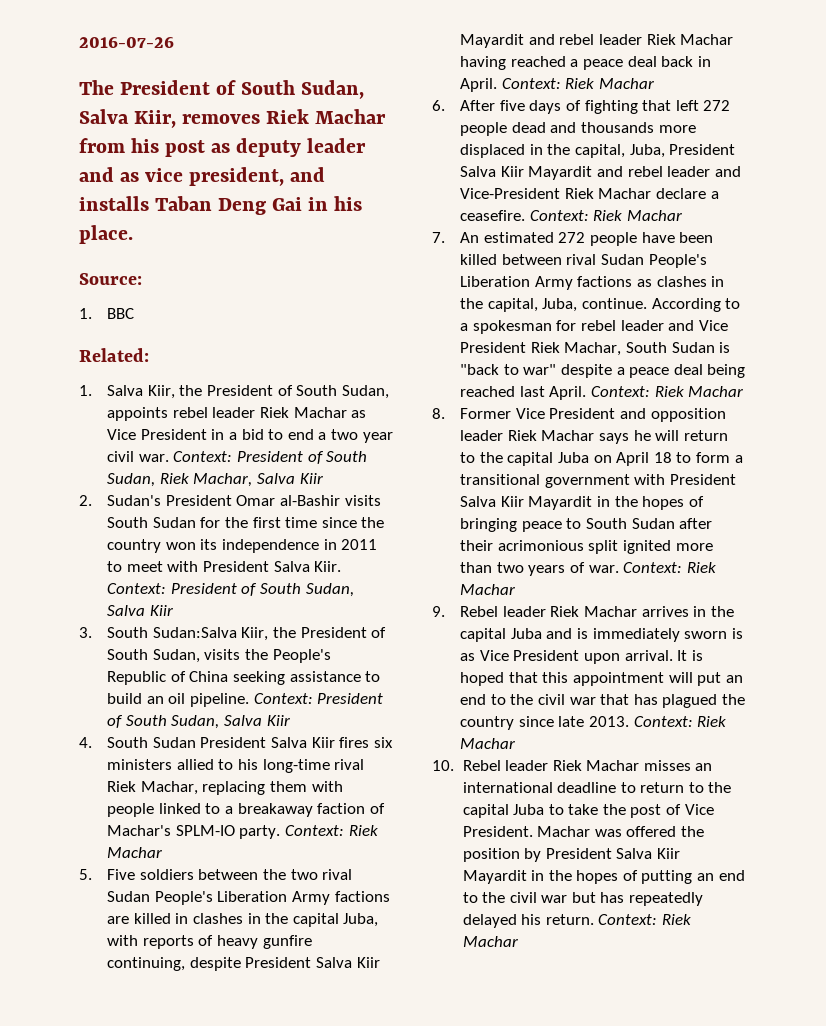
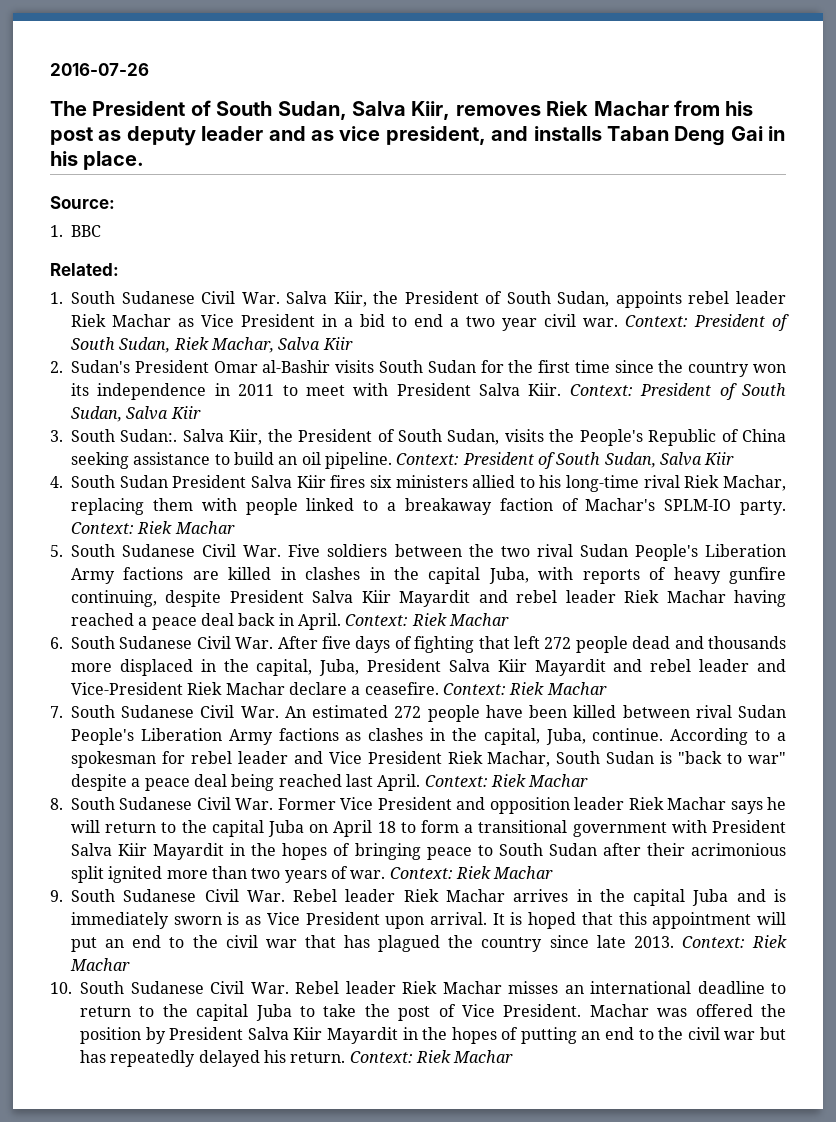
(92, 390) none -> [71,291,280,304] South Sudanese Civil War.
[152,627,237,638] Sudan:Salva -> [120,429,224,442] Sudan:. Salva
(92, 874) none -> [71,544,282,557] South Sudanese Civil War.
(445, 105) none -> [71,636,274,649] South Sudanese Civil War.
(445, 237) none -> [71,705,279,718] South Sudanese Civil War.
(445, 413) none -> [71,797,274,810] South Sudanese Civil War.
(445, 611) none -> [71,889,285,902] South Sudanese Civil War.
(454, 765) none -> [80,981,289,994] South Sudanese Civil War.

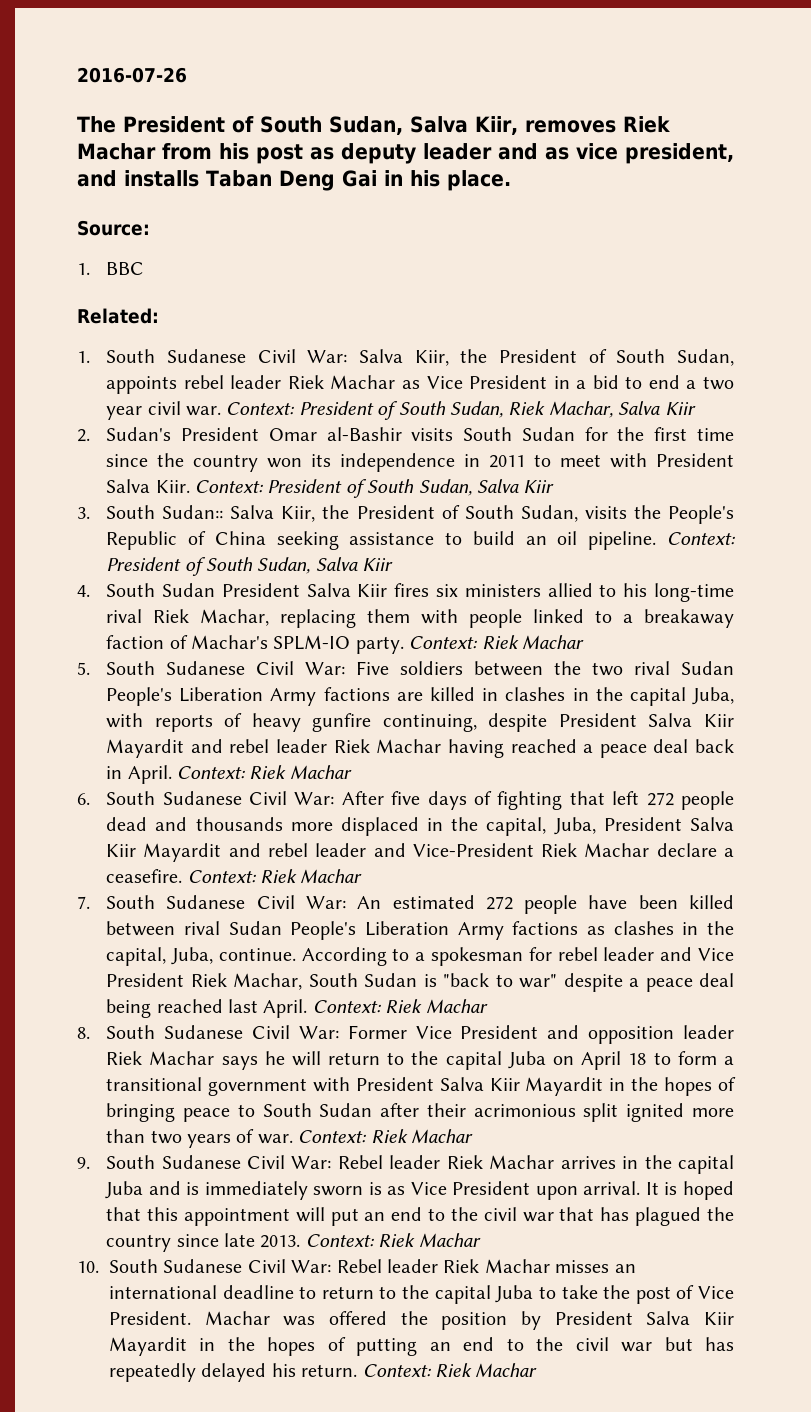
[241,292,280,304] War. -> [307,350,348,363] War:
[120,429,178,442] Sudan:. -> [162,505,224,519] Sudan::
[243,545,282,557] War. -> [305,662,346,675] War:
[235,637,274,649] War. -> [294,792,335,805] War:
[240,706,279,718] War. -> [306,896,347,909] War:
[235,798,274,810] War. -> [298,1026,339,1039] War:
[246,890,285,902] War. -> [291,1156,332,1169] War:
[250,982,289,994] War. -> [291,1260,332,1273] War:

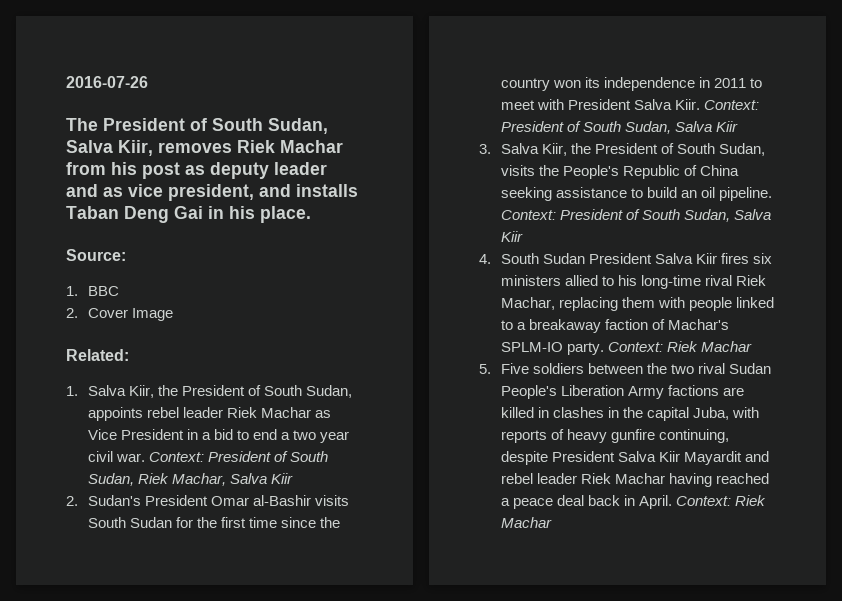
(145, 268) none -> [66,308,173,321] // 2. Cover Image
[106,349,348,363] South Sudanese Civil War: -> (78, 391) none
[106,505,224,519] South Sudan:: -> (491, 149) none
[106,661,346,675] South Sudanese Civil War: -> (491, 369) none
[77,791,735,810] [106,817,734,836] [106,843,734,862] [106,869,363,883] [77,895,734,914] [106,921,734,940] [106,947,735,966] [106,973,734,992] [106,999,488,1018] [77,1025,735,1044] [106,1051,734,1070] [106,1077,736,1096] [106,1103,734,1122] [106,1129,473,1148] [77,1155,734,1174] [105,1181,734,1200] [106,1207,735,1226] [106,1233,481,1252] [77,1259,636,1273] [109,1285,734,1304] [109,1311,734,1330] [109,1337,734,1356] [109,1363,538,1382] // 6. South Sudanese Civil War: After five days of fighting that left 272 people dead and thousands more displaced in the capital, Juba, President Salva Kiir Mayardit and rebel leader and Vice-President Riek Machar declare a ceasefire. Context: Riek Machar // 7. South Sudanese Civil War: An estimated 272 people have been killed between rival Sudan People's Liberation Army factions as clashes in the capital, Juba, continue. According to a spokesman for rebel leader and Vice President Riek Machar, South Sudan is "back to war" despite a peace deal being reached last April. Context: Riek Machar // 8. South Sudanese Civil War: Former Vice President and opposition leader Riek Machar says he will return to the capital Juba on April 18 to form a transitional government with President Salva Kiir Mayardit in the hopes of bringing peace to South Sudan after their acrimonious split ignited more than two years of war. Context: Riek Machar // 9. South Sudanese Civil War: Rebel leader Riek Machar arrives in the capital Juba and is immediately sworn is as Vice President upon arrival. It is hoped that this appointment will put an end to the civil war that has plagued the country since late 2013. Context: Riek Machar // 10. South Sudanese Civil War: Rebel leader Riek Machar misses an international deadline to return to the capital Juba to take the post of Vice President. Machar was offered the position by President Salva Kiir Mayardit in the hopes of putting an end to the civil war but has repeatedly delayed his return. Context: Riek Machar -> (552, 522) none

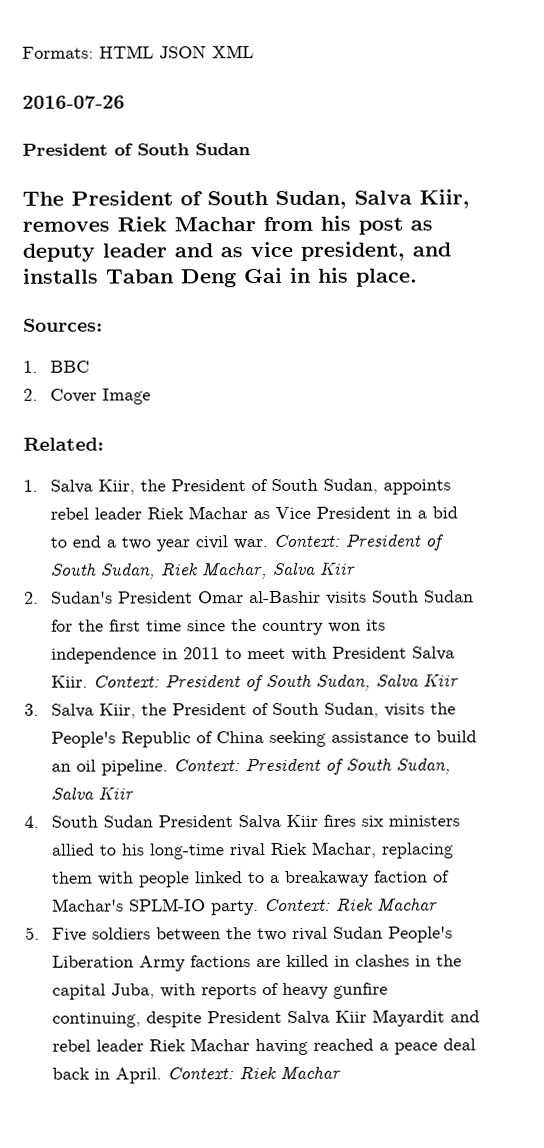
[66,76,148,88] 2016-07-26 -> [22,45,254,59] [22,95,125,109] [22,143,251,156] Formats: HTML JSON XML // 2016-07-26 // President of South Sudan
[66,249,126,261] Source: -> [23,318,103,332] Sources:

